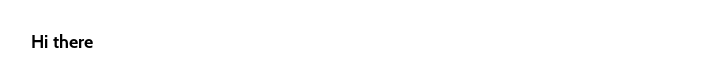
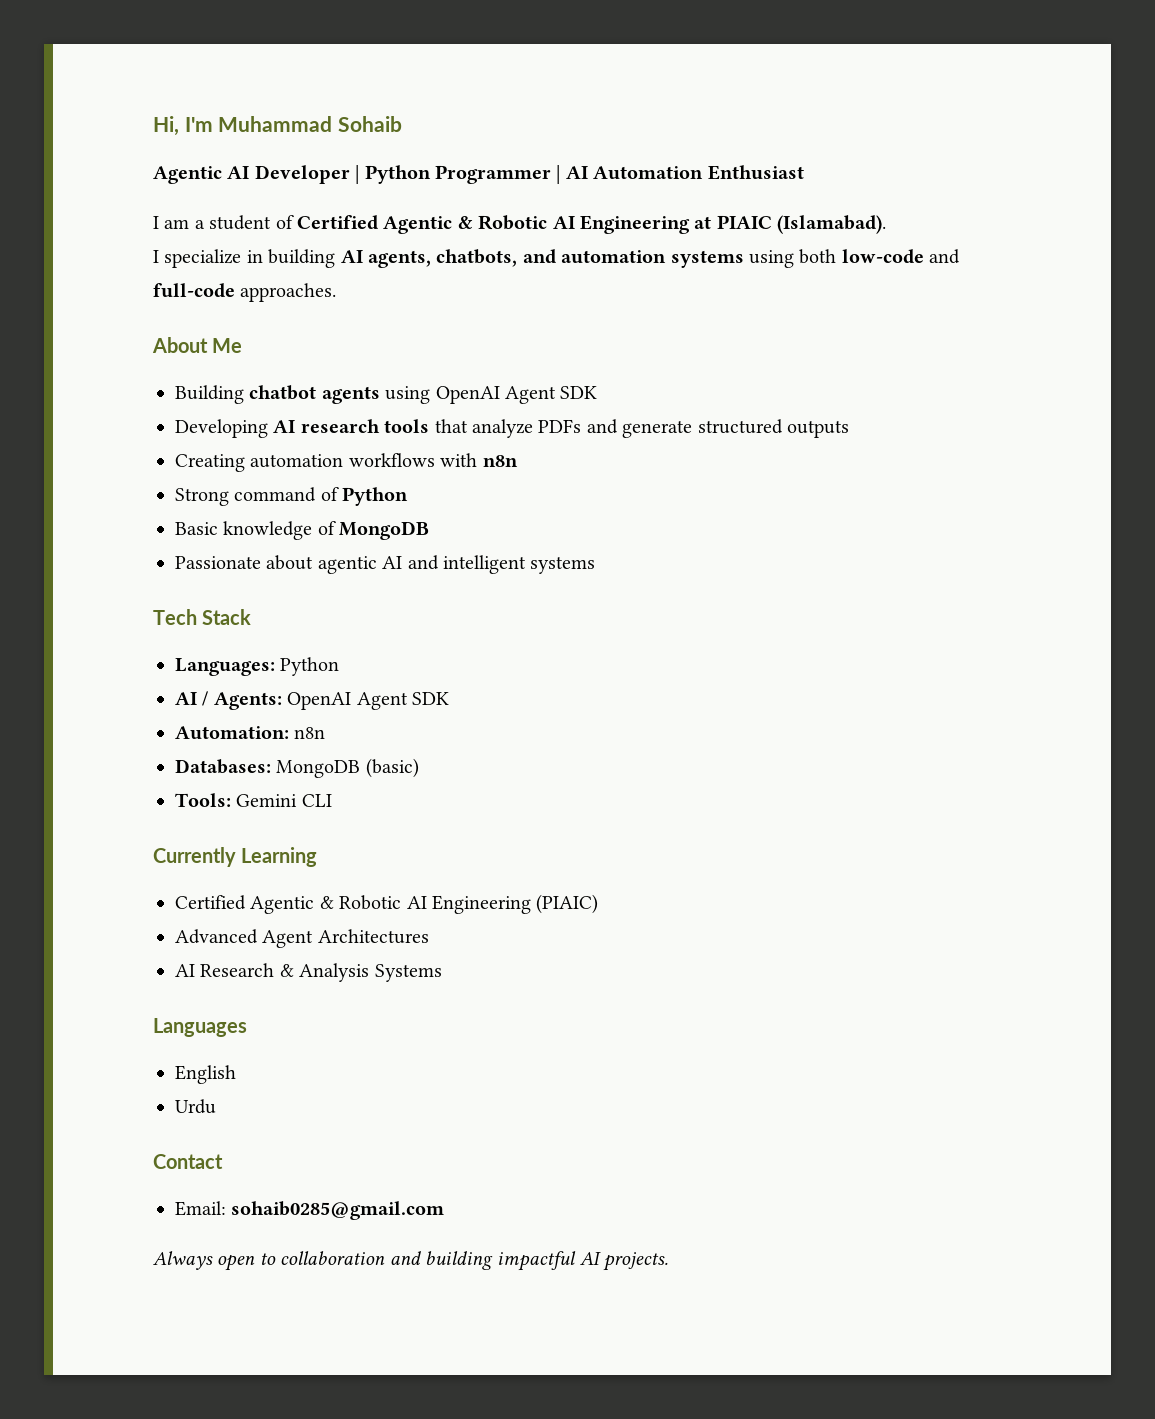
[31,34,93,48] Hi there -> [153,116,403,136] [153,165,804,184] [153,215,887,234] [153,249,961,268] [153,283,337,302] [152,337,243,353] [175,385,598,404] [175,419,849,438] [175,453,518,472] [175,487,409,506] [175,521,430,540] [175,555,596,574] [153,609,252,625] [175,657,340,676] [175,691,449,710] [175,726,326,740] [175,758,419,778] [175,793,332,807] [153,847,318,867] [175,894,599,914] [175,929,429,948] [175,963,442,982] [153,1018,247,1037] [175,1065,236,1084] [175,1099,216,1114] [153,1154,223,1169] [175,1201,445,1220] [153,1251,669,1271] Hi, I'm Muhammad Sohaib // Agentic AI Developer | Python Programmer | AI Automation Enthusiast // I am a student of Certified Agentic & Robotic AI Engineering at PIAIC (Islamabad). // I specialize in building AI agents, chatbots, and automation systems using both low-code and full-code approaches. // About Me // Building chatbot agents using OpenAI Agent SDK // Developing AI research tools that analyze PDFs and generate structured outputs // Creating automation workflows with n8n // Strong command of Python // Basic knowledge of MongoDB // Passionate about agentic AI and intelligent systems // Tech Stack // Languages: Python // AI / Agents: OpenAI Agent SDK // Automation: n8n // Databases: MongoDB (basic) // Tools: Gemini CLI // Currently Learning // Certified Agentic & Robotic AI Engineering (PIAIC) // Advanced Agent Architectures // AI Research & Analysis Systems // Languages // English // Urdu // Contact // Email: sohaib0285@gmail.com // Always open to collaboration and building impactful AI projects.

